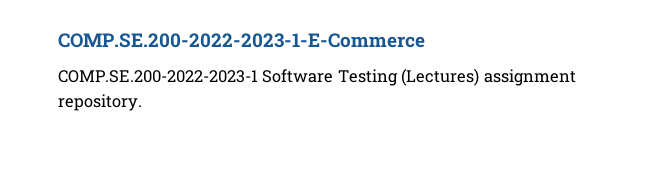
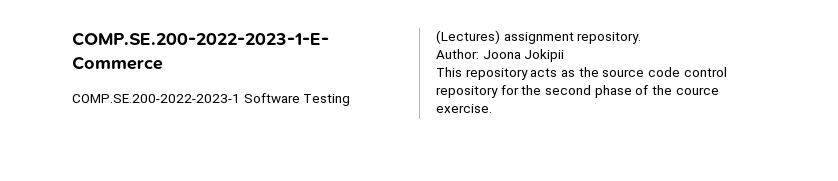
(142, 102) none -> [436,49,565,62] [436,67,727,80] [436,85,719,98] [436,104,492,113] // Author: Joona Jokipii // This repository acts as the source code control repository for the second phase of the cource exercise.

